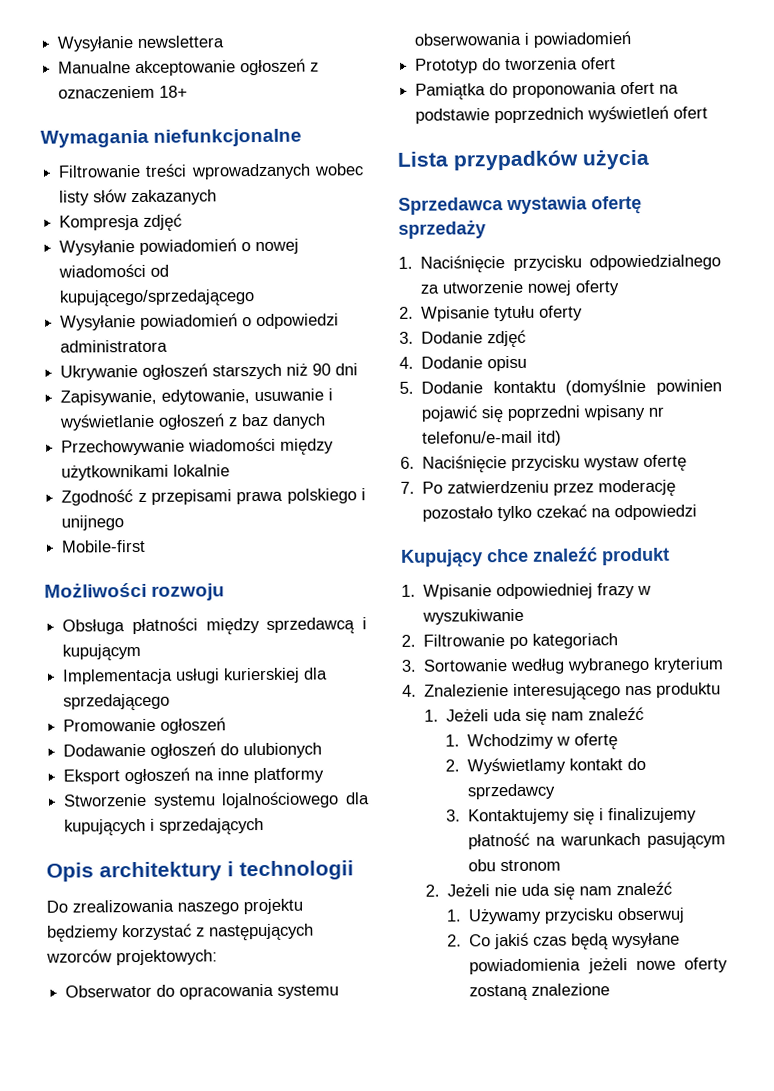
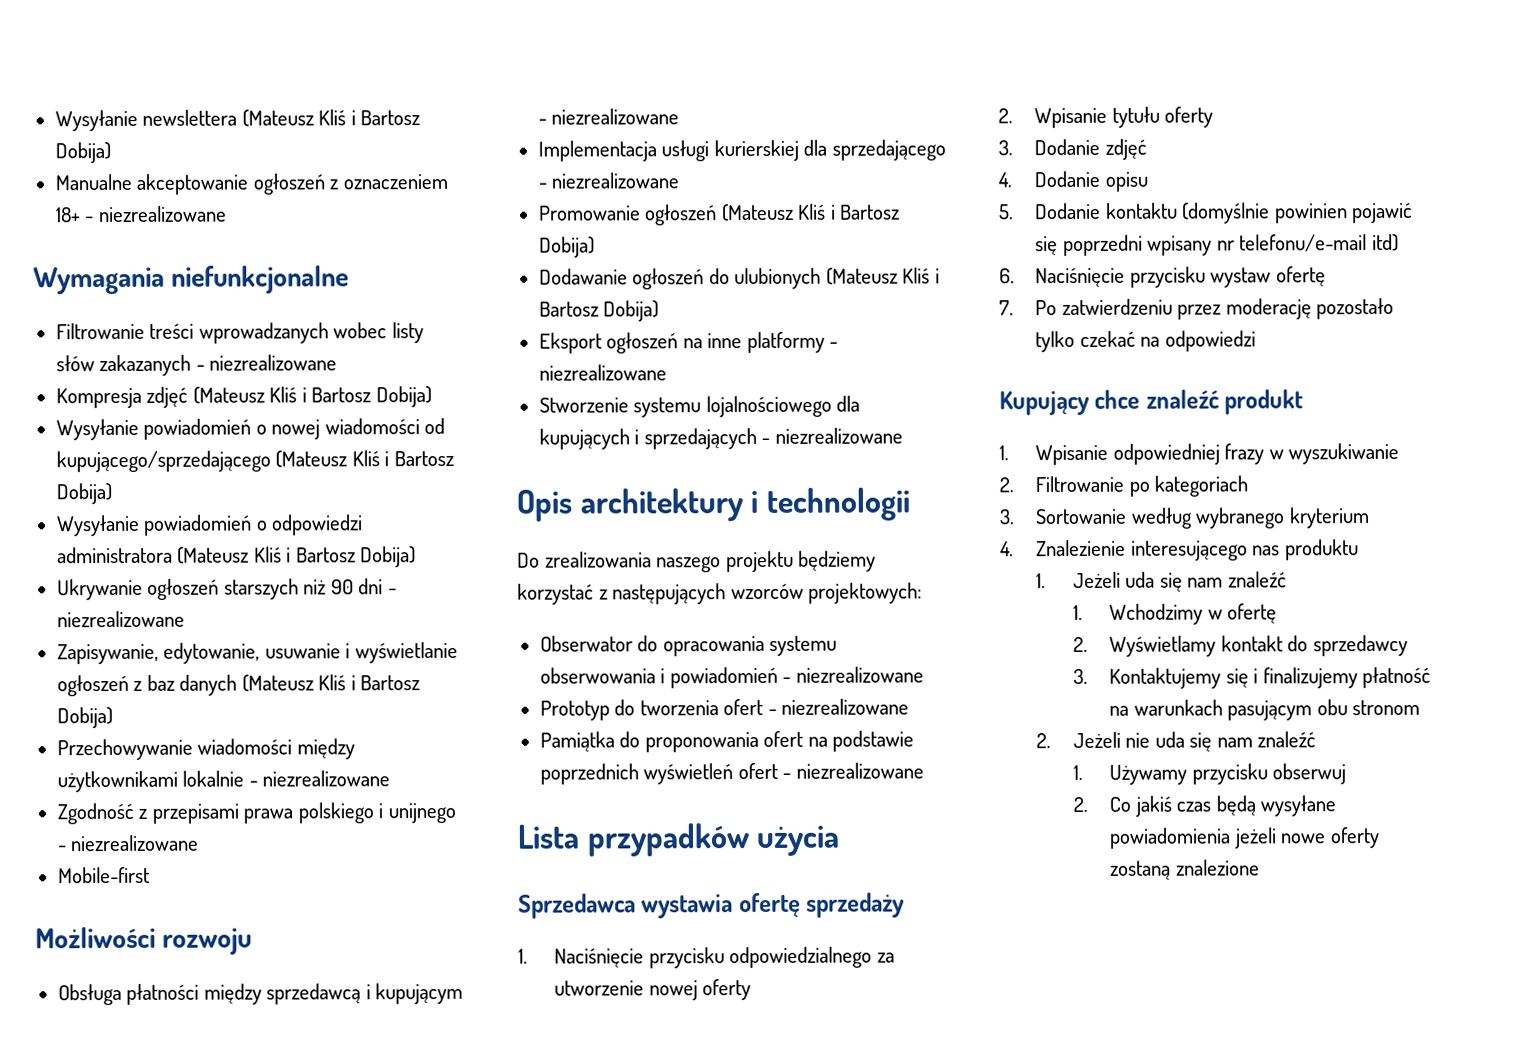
(225, 41) none -> [241,109,421,127] [54,142,111,164] (Mateusz Kliś i Bartosz Dobija)
(189, 91) none -> [85,205,227,223] - niezrealizowane
(218, 197) none -> [195,354,338,371] - niezrealizowane
(183, 222) none -> [192,386,432,408] (Mateusz Kliś i Bartosz Dobija)
(256, 298) none -> [275,450,454,468] [55,483,112,505] (Mateusz Kliś i Bartosz Dobija)
(169, 346) none -> [177,546,417,568] (Mateusz Kliś i Bartosz Dobija)
(359, 369) none -> [387,588,397,595] [56,610,185,628] - niezrealizowane
(327, 421) none -> [241,674,421,692] [56,707,113,729] (Mateusz Kliś i Bartosz Dobija)
(231, 470) none -> [248,770,391,787] - niezrealizowane
(125, 523) none -> [57,834,200,852] - niezrealizowane
(142, 652) none -> [537,108,680,125] - niezrealizowane
(171, 702) none -> [537,172,680,189] - niezrealizowane
(227, 725) none -> [721,203,901,222] [538,236,595,258] (Mateusz Kliś i Bartosz Dobija)
(323, 750) none -> [825,267,940,285] [538,300,660,322] (Mateusz Kliś i Bartosz Dobija)
(325, 775) none -> [829,341,839,348] [538,364,667,381] - niezrealizowane
(265, 826) none -> [761,427,903,444] - niezrealizowane
(633, 39) none -> [782,666,924,683] - niezrealizowane
(617, 63) none -> [767,698,910,715] - niezrealizowane
(709, 112) none -> [782,762,924,779] - niezrealizowane

